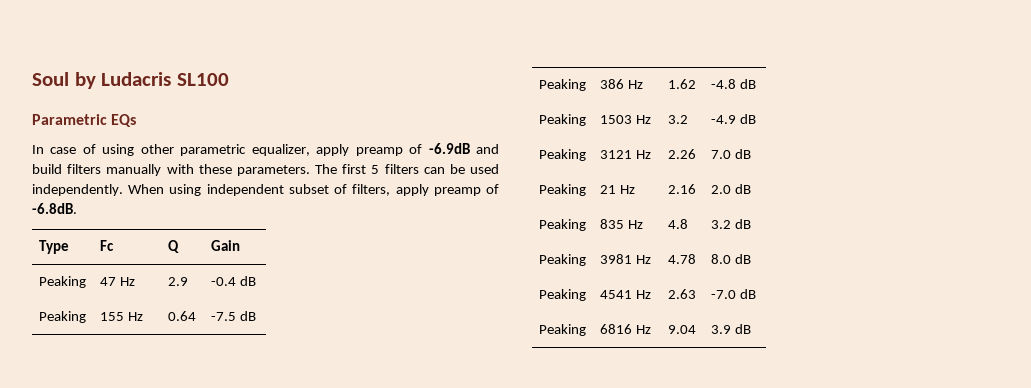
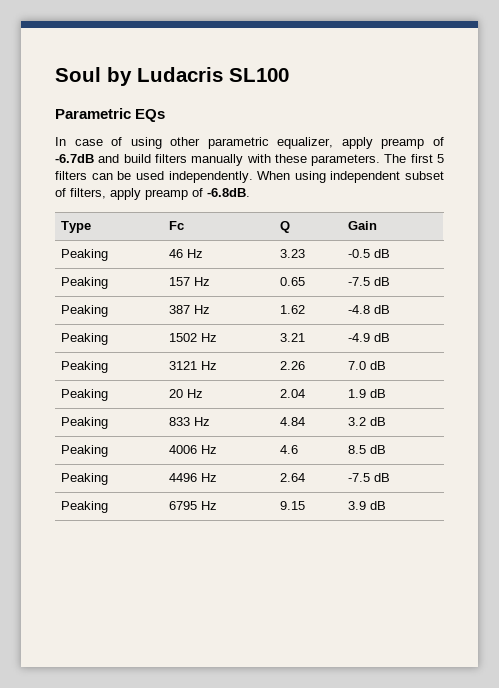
[428,143,470,154] -6.9dB -> [55,154,94,163] -6.7dB
[99,277,135,286] [167,277,188,286] [210,276,256,286] [38,311,86,323] [99,312,143,321] [167,311,196,321] [210,311,256,321] [538,79,586,91] [599,79,624,89] 47 Hz | 2.9 | -0.4 dB // Peaking | 155 Hz | 0.64 | -7.5 dB // Peaking | 386 -> [168,249,203,258] [279,249,305,258] [347,249,390,258] [60,277,108,289] [168,277,210,286] [279,277,305,286] [347,277,390,286] [60,305,108,317] [168,305,190,314] 46 Hz | 3.23 | -0.5 dB // Peaking | 157 Hz | 0.65 | -7.5 dB // Peaking | 387
[599,115,651,124] [667,115,688,124] 1503 Hz | 3.2 -> [168,333,217,342] [279,333,305,342] 1502 Hz | 3.21
[599,185,635,194] [667,184,696,194] [710,184,751,194] [538,219,586,231] [599,219,643,229] [667,219,688,229] 21 Hz | 2.16 | 2.0 dB // Peaking | 835 Hz | 4.8 -> [168,389,203,398] [279,389,305,398] [347,389,386,398] [60,417,108,429] [168,417,210,426] [279,417,305,426] 20 Hz | 2.04 | 1.9 dB // Peaking | 833 Hz | 4.84
[599,254,651,264] [667,254,696,264] [710,254,751,264] [538,289,586,301] [599,290,651,299] [667,289,696,299] [710,289,756,299] [538,324,586,336] [599,324,651,334] [667,325,696,334] 3981 Hz | 4.78 | 8.0 dB // Peaking | 4541 Hz | 2.63 | -7.0 dB // Peaking | 6816 Hz | 9.04 -> [168,445,217,454] [279,445,298,454] [347,445,386,454] [60,473,108,485] [168,473,217,482] [279,473,305,482] [347,473,390,482] [60,501,108,513] [168,501,217,510] [279,501,305,510] 4006 Hz | 4.6 | 8.5 dB // Peaking | 4496 Hz | 2.64 | -7.5 dB // Peaking | 6795 Hz | 9.15

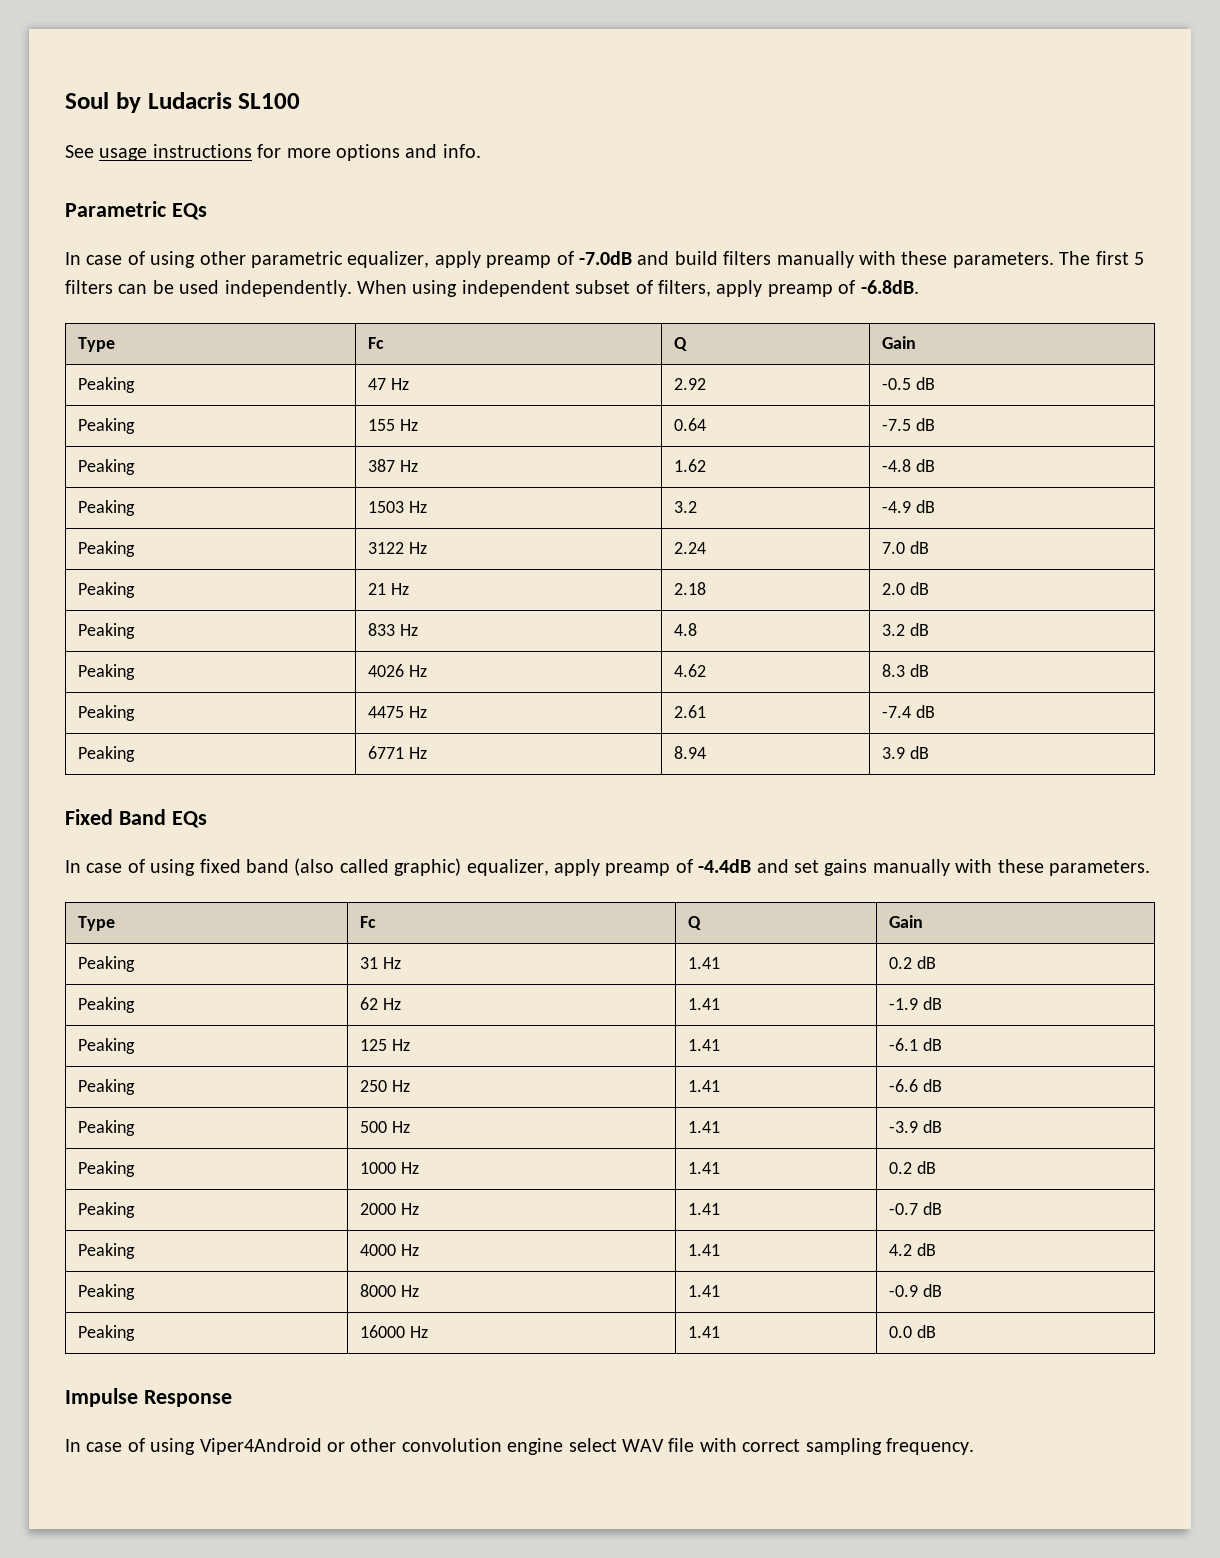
(289, 75) none -> [65,144,481,161] // See usage instructions for more options and info.
[55,154,94,163] -6.7dB -> [578,251,632,265] -7.0dB
[168,249,203,258] [279,249,305,258] 46 Hz | 3.23 -> [368,378,410,390] [674,378,707,390] 47 Hz | 2.92
[168,277,210,286] [279,277,305,286] 157 Hz | 0.65 -> [368,419,419,431] [674,418,707,431] 155 Hz | 0.64
[168,333,217,342] [279,333,305,342] 1502 Hz | 3.21 -> [368,501,428,513] [674,501,698,513] 1503 Hz | 3.2
[168,361,217,370] [279,361,305,370] 3121 Hz | 2.26 -> [368,542,428,554] [674,542,707,554] 3122 Hz | 2.24
[168,389,203,398] [279,389,305,398] [347,389,366,398] 20 Hz | 2.04 | 1.9 -> [368,583,410,595] [674,582,707,595] [882,583,906,595] 21 Hz | 2.18 | 2.0
[279,417,305,426] 4.84 -> [674,623,698,636] 4.8
[168,445,217,454] [279,445,298,454] [347,445,386,454] [60,473,108,485] [168,473,217,482] [279,473,305,482] [347,473,390,482] [60,501,108,513] [168,501,217,510] [279,501,305,510] 4006 Hz | 4.6 | 8.5 dB // Peaking | 4496 Hz | 2.64 | -7.5 dB // Peaking | 6795 Hz | 9.15 -> [368,664,428,677] [674,664,707,677] [882,664,930,677] [78,705,136,721] [368,706,428,718] [674,705,707,718] [882,705,936,718] [78,746,136,762] [368,746,428,759] [674,746,707,759] 4026 Hz | 4.62 | 8.3 dB // Peaking | 4475 Hz | 2.61 | -7.4 dB // Peaking | 6771 Hz | 8.94
(386, 505) none -> [65,809,207,828] [65,858,1150,876] [78,916,116,931] [360,916,377,928] [688,916,702,930] [889,915,924,928] [78,956,136,972] [360,957,402,969] [688,957,721,969] [889,956,937,969] [78,997,136,1013] [360,997,402,1010] [688,998,721,1010] [889,997,943,1010] [78,1038,136,1054] [360,1039,411,1051] [688,1039,721,1051] [889,1038,943,1051] [78,1079,136,1095] [360,1080,411,1092] [688,1080,721,1092] [889,1079,943,1092] [78,1120,136,1136] [360,1121,411,1133] [688,1121,721,1133] [889,1120,943,1133] [78,1161,136,1177] [360,1162,420,1174] [688,1162,721,1174] [889,1161,937,1174] [78,1202,136,1218] [360,1203,420,1215] [688,1203,721,1215] [889,1202,943,1215] [78,1243,136,1259] [360,1244,420,1256] [688,1244,721,1256] [889,1243,937,1256] [78,1284,136,1300] [360,1284,420,1297] [688,1285,721,1297] [889,1284,943,1297] [78,1325,136,1341] [360,1325,429,1338] [688,1326,721,1338] [889,1325,937,1338] [65,1388,232,1407] [65,1438,974,1455] // Fixed Band EQs // In case of using fixed band (also called graphic) equalizer, apply preamp of -4.4dB and set gains manually with these parameters. // Type | Fc | Q | Gain // Peaking | 31 Hz | 1.41 | 0.2 dB // Peaking | 62 Hz | 1.41 | -1.9 dB // Peaking | 125 Hz | 1.41 | -6.1 dB // Peaking | 250 Hz | 1.41 | -6.6 dB // Peaking | 500 Hz | 1.41 | -3.9 dB // Peaking | 1000 Hz | 1.41 | 0.2 dB // Peaking | 2000 Hz | 1.41 | -0.7 dB // Peaking | 4000 Hz | 1.41 | 4.2 dB // Peaking | 8000 Hz | 1.41 | -0.9 dB // Peaking | 16000 Hz | 1.41 | 0.0 dB // Impulse Response // In case of using Viper4Android or other convolution engine select WAV file with correct sampling frequency.

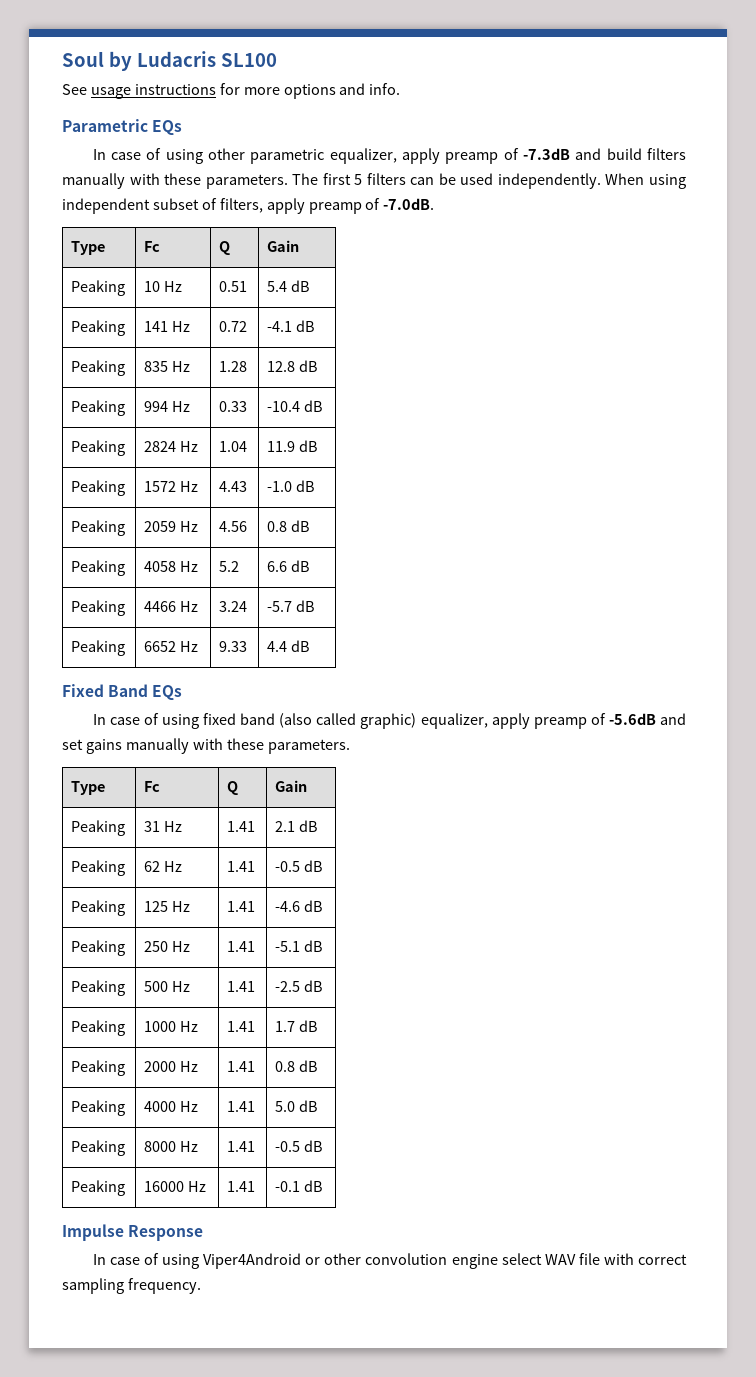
[578,251,632,265] -7.0dB -> [523,148,571,160] -7.3dB
[860,280,919,294] [78,337,116,352] [368,337,385,349] [674,337,688,351] [882,336,917,349] [78,377,136,393] [368,378,410,390] [674,378,707,390] [882,377,936,390] [78,418,136,434] [368,419,419,431] [674,418,707,431] [882,418,936,431] [78,459,136,475] [368,459,419,472] [674,459,707,472] [882,459,936,472] [78,500,136,516] [368,501,428,513] [674,501,698,513] [882,500,936,513] [78,541,136,557] [368,542,428,554] [674,542,707,554] [882,541,930,554] [78,582,136,598] [368,583,410,595] [674,582,707,595] [882,582,930,595] [78,623,136,639] [368,623,419,636] [674,623,698,636] [882,623,930,636] [78,664,136,680] [368,664,428,677] [674,664,707,677] [882,664,930,677] [78,705,136,721] [368,706,428,718] [674,705,707,718] [882,705,936,718] [78,746,136,762] [368,746,428,759] [674,746,707,759] [882,747,906,759] -6.8dB. // Type | Fc | Q | Gain // Peaking | 47 Hz | 2.92 | -0.5 dB // Peaking | 155 Hz | 0.64 | -7.5 dB // Peaking | 387 Hz | 1.62 | -4.8 dB // Peaking | 1503 Hz | 3.2 | -4.9 dB // Peaking | 3122 Hz | 2.24 | 7.0 dB // Peaking | 21 Hz | 2.18 | 2.0 dB // Peaking | 833 Hz | 4.8 | 3.2 dB // Peaking | 4026 Hz | 4.62 | 8.3 dB // Peaking | 4475 Hz | 2.61 | -7.4 dB // Peaking | 6771 Hz | 8.94 | 3.9 -> [383,198,435,210] [71,241,106,255] [144,241,161,252] [219,241,231,255] [267,240,300,252] [71,280,126,296] [144,281,183,292] [219,281,248,292] [267,280,311,292] [71,320,126,336] [144,321,191,332] [219,321,248,332] [267,320,316,332] [71,360,126,376] [144,361,191,372] [219,361,248,372] [267,360,319,372] [71,400,126,416] [144,401,191,412] [219,401,248,412] [267,400,324,412] [71,440,126,456] [144,441,199,452] [219,441,248,452] [267,440,319,452] [71,480,126,496] [144,481,199,492] [219,481,248,492] [267,480,316,492] [71,520,126,536] [144,521,199,532] [219,521,248,532] [267,520,311,532] [71,560,126,576] [144,561,199,572] [219,561,240,572] [267,560,311,572] [71,600,126,616] [144,601,199,612] [219,601,248,612] [267,600,316,612] [71,640,126,656] [144,641,199,652] [219,641,248,652] [267,641,288,652] -7.0dB. // Type | Fc | Q | Gain // Peaking | 10 Hz | 0.51 | 5.4 dB // Peaking | 141 Hz | 0.72 | -4.1 dB // Peaking | 835 Hz | 1.28 | 12.8 dB // Peaking | 994 Hz | 0.33 | -10.4 dB // Peaking | 2824 Hz | 1.04 | 11.9 dB // Peaking | 1572 Hz | 4.43 | -1.0 dB // Peaking | 2059 Hz | 4.56 | 0.8 dB // Peaking | 4058 Hz | 5.2 | 6.6 dB // Peaking | 4466 Hz | 3.24 | -5.7 dB // Peaking | 6652 Hz | 9.33 | 4.4
[698,859,752,873] -4.4dB -> [608,713,656,725] -5.6dB
[889,957,913,969] 0.2 -> [275,821,296,832] 2.1
[889,998,919,1010] -1.9 -> [275,861,301,872] -0.5
[889,1038,919,1051] -6.1 -> [275,901,301,912] -4.6
[889,1079,919,1092] -6.6 -> [275,941,301,952] -5.1
[889,1121,919,1133] -3.9 -> [275,981,301,992] -2.5
[889,1162,913,1174] 0.2 -> [275,1021,296,1032] 1.7
[889,1203,919,1215] -0.7 -> [275,1061,296,1072] 0.8
[889,1244,913,1256] 4.2 -> [275,1101,296,1112] 5.0
[889,1285,919,1297] -0.9 -> [275,1141,301,1152] -0.5
[889,1326,913,1338] 0.0 -> [275,1181,301,1192] -0.1

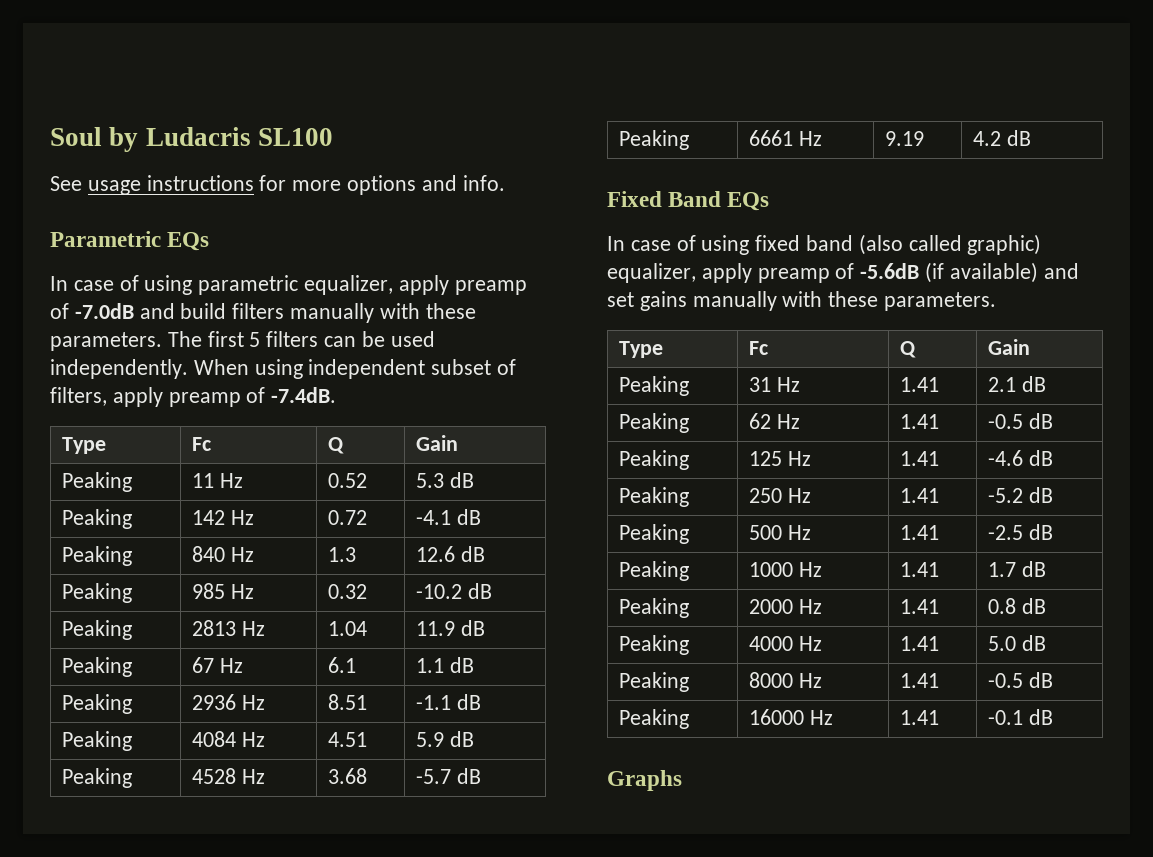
[208,148,246,160] other -> (193, 285) none
[523,148,571,160] -7.3dB -> [74,303,134,319] -7.0dB
[383,198,435,210] [71,241,106,255] [144,241,161,252] [219,241,231,255] [267,240,300,252] [71,280,126,296] [144,281,183,292] [219,281,248,292] [267,280,311,292] [71,320,126,336] [144,321,169,332] -7.0dB. // Type | Fc | Q | Gain // Peaking | 10 Hz | 0.51 | 5.4 dB // Peaking | 141 -> [271,387,337,403] [62,437,107,454] [192,437,212,451] [328,437,345,454] [416,435,459,451] [62,472,133,492] [192,473,243,488] [328,473,368,488] [416,472,474,488] [62,509,133,529] [192,510,226,525] -7.4dB. // Type | Fc | Q | Gain // Peaking | 11 Hz | 0.52 | 5.3 dB // Peaking | 142
[144,361,191,372] [219,361,248,372] [267,360,319,372] [71,400,126,416] [144,401,191,412] [219,401,248,412] [267,400,324,412] [71,440,126,456] [144,441,177,452] 835 Hz | 1.28 | 12.8 dB // Peaking | 994 Hz | 0.33 | -10.4 dB // Peaking | 2824 -> [192,546,254,562] [328,547,357,562] [416,546,485,562] [62,583,133,603] [192,583,254,599] [328,584,368,599] [416,583,492,599] [62,620,133,640] [192,620,237,636] 840 Hz | 1.3 | 12.6 dB // Peaking | 985 Hz | 0.32 | -10.2 dB // Peaking | 2813
[144,481,199,492] [219,481,248,492] [267,480,316,492] [71,520,126,536] [144,521,199,532] [219,521,248,532] [267,520,311,532] [71,560,126,576] [144,561,199,572] [219,561,240,572] [267,560,311,572] [71,600,126,616] [144,601,199,612] [219,601,248,612] 1572 Hz | 4.43 | -1.0 dB // Peaking | 2059 Hz | 4.56 | 0.8 dB // Peaking | 4058 Hz | 5.2 | 6.6 dB // Peaking | 4466 Hz | 3.24 -> [192,657,243,673] [328,657,357,673] [416,657,474,673] [62,694,133,714] [192,694,265,710] [328,694,368,710] [416,694,481,710] [62,731,133,751] [192,731,265,747] [328,732,368,747] [416,731,474,747] [62,768,133,788] [192,768,265,784] [328,768,368,784] 67 Hz | 6.1 | 1.1 dB // Peaking | 2936 Hz | 8.51 | -1.1 dB // Peaking | 4084 Hz | 4.51 | 5.9 dB // Peaking | 4528 Hz | 3.68
[144,641,199,652] [219,641,248,652] [267,641,288,652] 6652 Hz | 9.33 | 4.4 -> [749,130,822,146] [885,131,925,146] [973,131,1002,146] 6661 Hz | 9.19 | 4.2
(656, 719) none -> [925,262,1038,283] (if available)
[275,941,301,952] -5.1 -> [988,488,1024,503] -5.2
[62,1224,204,1241] [92,1253,687,1269] [62,1278,201,1294] Impulse Response // In case of using Viper4Android or other convolution engine select WAV file with correct sampling frequency. -> [607,770,682,791] Graphs

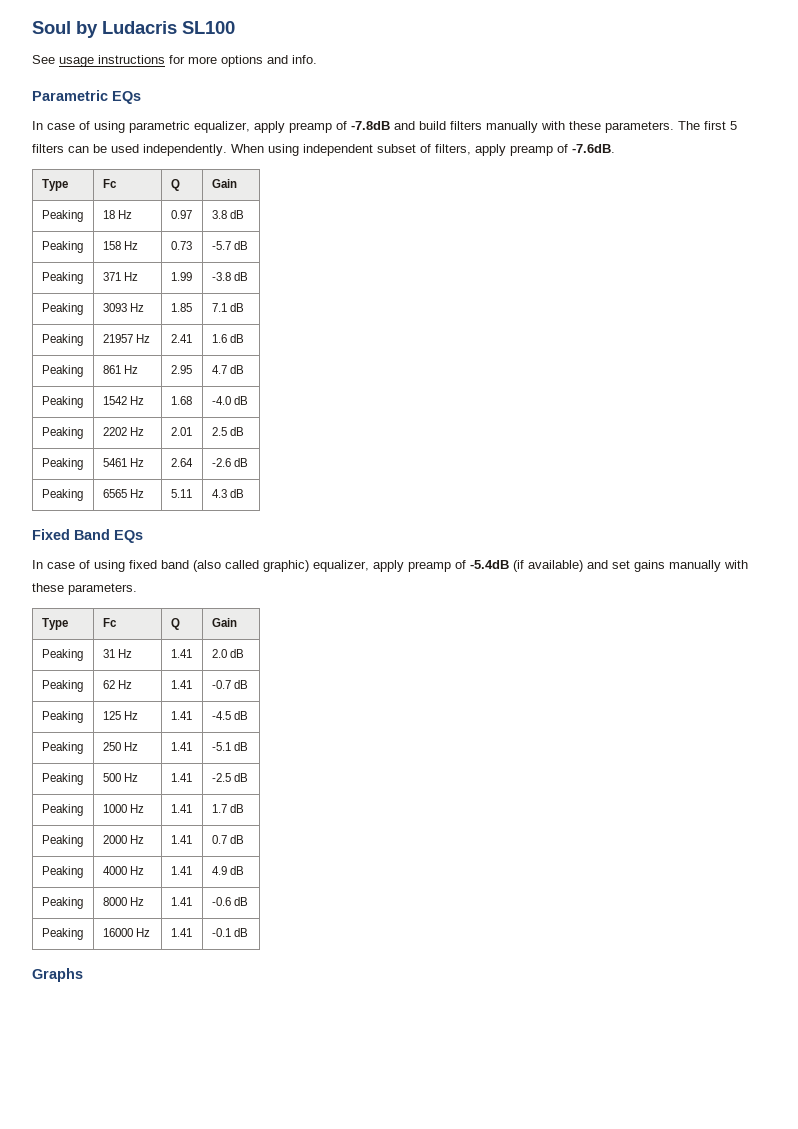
[74,303,134,319] -7.0dB -> [351,121,390,130] -7.8dB
[271,387,337,403] [62,437,107,454] [192,437,212,451] [328,437,345,454] [416,435,459,451] [62,472,133,492] [192,473,243,488] [328,473,368,488] [416,472,474,488] [62,509,133,529] [192,510,254,525] [328,510,368,525] [416,509,481,525] [62,546,133,566] [192,546,254,562] [328,547,357,562] [416,546,485,562] [62,583,133,603] [192,583,254,599] [328,584,368,599] [416,583,492,599] [62,620,133,640] [192,620,265,636] [328,621,368,636] [416,620,485,636] [62,657,133,677] [192,657,243,673] [328,657,357,673] [416,657,474,673] [62,694,133,714] [192,694,265,710] [328,694,368,710] [416,694,481,710] [62,731,133,751] [192,731,265,747] [328,732,368,747] [416,731,474,747] [62,768,133,788] [192,768,265,784] [328,768,368,784] -7.4dB. // Type | Fc | Q | Gain // Peaking | 11 Hz | 0.52 | 5.3 dB // Peaking | 142 Hz | 0.72 | -4.1 dB // Peaking | 840 Hz | 1.3 | 12.6 dB // Peaking | 985 Hz | 0.32 | -10.2 dB // Peaking | 2813 Hz | 1.04 | 11.9 dB // Peaking | 67 Hz | 6.1 | 1.1 dB // Peaking | 2936 Hz | 8.51 | -1.1 dB // Peaking | 4084 Hz | 4.51 | 5.9 dB // Peaking | 4528 Hz | 3.68 -> [572,144,615,153] [41,179,68,191] [102,179,117,188] [170,179,180,191] [211,179,237,188] [41,210,83,222] [102,210,132,219] [170,210,192,219] [211,210,244,219] [41,241,83,253] [102,241,138,250] [170,241,192,250] -7.6dB. // Type | Fc | Q | Gain // Peaking | 18 Hz | 0.97 | 3.8 dB // Peaking | 158 Hz | 0.73
[749,130,822,146] [885,131,925,146] [973,131,1002,146] 6661 Hz | 9.19 | 4.2 -> [102,272,138,281] [170,272,192,281] [211,272,248,281] [41,303,83,315] [102,303,144,312] [170,303,192,312] [211,303,244,312] [41,334,83,346] [102,334,150,343] [170,334,192,343] [211,334,244,343] [41,365,83,377] [102,365,138,374] [170,365,192,374] [211,365,244,374] [41,396,83,408] [102,396,144,405] [170,396,192,405] [211,396,248,405] [41,427,83,439] [102,427,144,436] [170,427,192,436] [211,427,244,436] [41,458,83,470] [102,458,144,467] [170,458,193,467] [211,458,248,467] [41,489,83,501] [102,489,144,498] [170,489,192,498] [211,489,227,498] 371 Hz | 1.99 | -3.8 dB // Peaking | 3093 Hz | 1.85 | 7.1 dB // Peaking | 21957 Hz | 2.41 | 1.6 dB // Peaking | 861 Hz | 2.95 | 4.7 dB // Peaking | 1542 Hz | 1.68 | -4.0 dB // Peaking | 2202 Hz | 2.01 | 2.5 dB // Peaking | 5461 Hz | 2.64 | -2.6 dB // Peaking | 6565 Hz | 5.11 | 4.3
[860,263,920,279] -5.6dB -> [470,560,509,569] -5.4dB
[988,377,1017,392] 2.1 -> [211,649,227,658] 2.0
[988,414,1024,429] -0.5 -> [211,680,231,689] -0.7
[988,450,1024,466] -4.6 -> [211,711,231,720] -4.5
[988,488,1024,503] -5.2 -> [211,742,231,751] -5.1
[988,598,1017,614] 0.8 -> [211,835,227,844] 0.7
[988,636,1017,651] 5.0 -> [211,866,227,875] 4.9
[988,673,1024,688] -0.5 -> [211,897,231,906] -0.6

